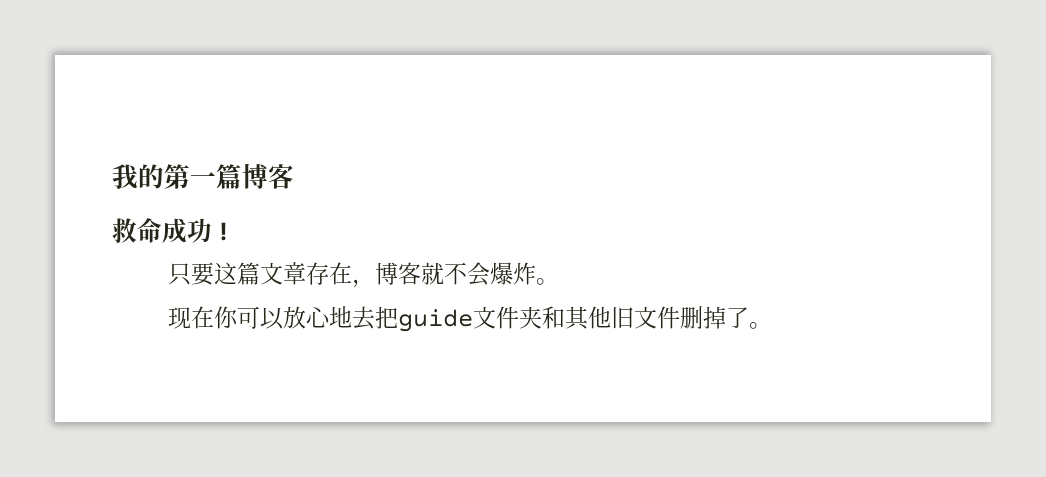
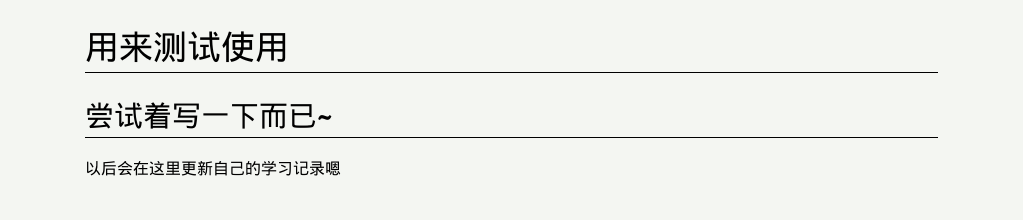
[112,163,294,189] [112,218,235,243] [168,262,560,288] [168,306,773,332] 我的第一篇博客 // 救命成功！ // 只要这篇文章存在，博客就不会爆炸。 // 现在你可以放心地去把guide文件夹和其他旧文件删掉了。 -> [85,31,289,63] [85,102,333,129] [85,160,341,176] 用来测试使用 // 尝试着写一下而已~ // 以后会在这里更新自己的学习记录嗯

